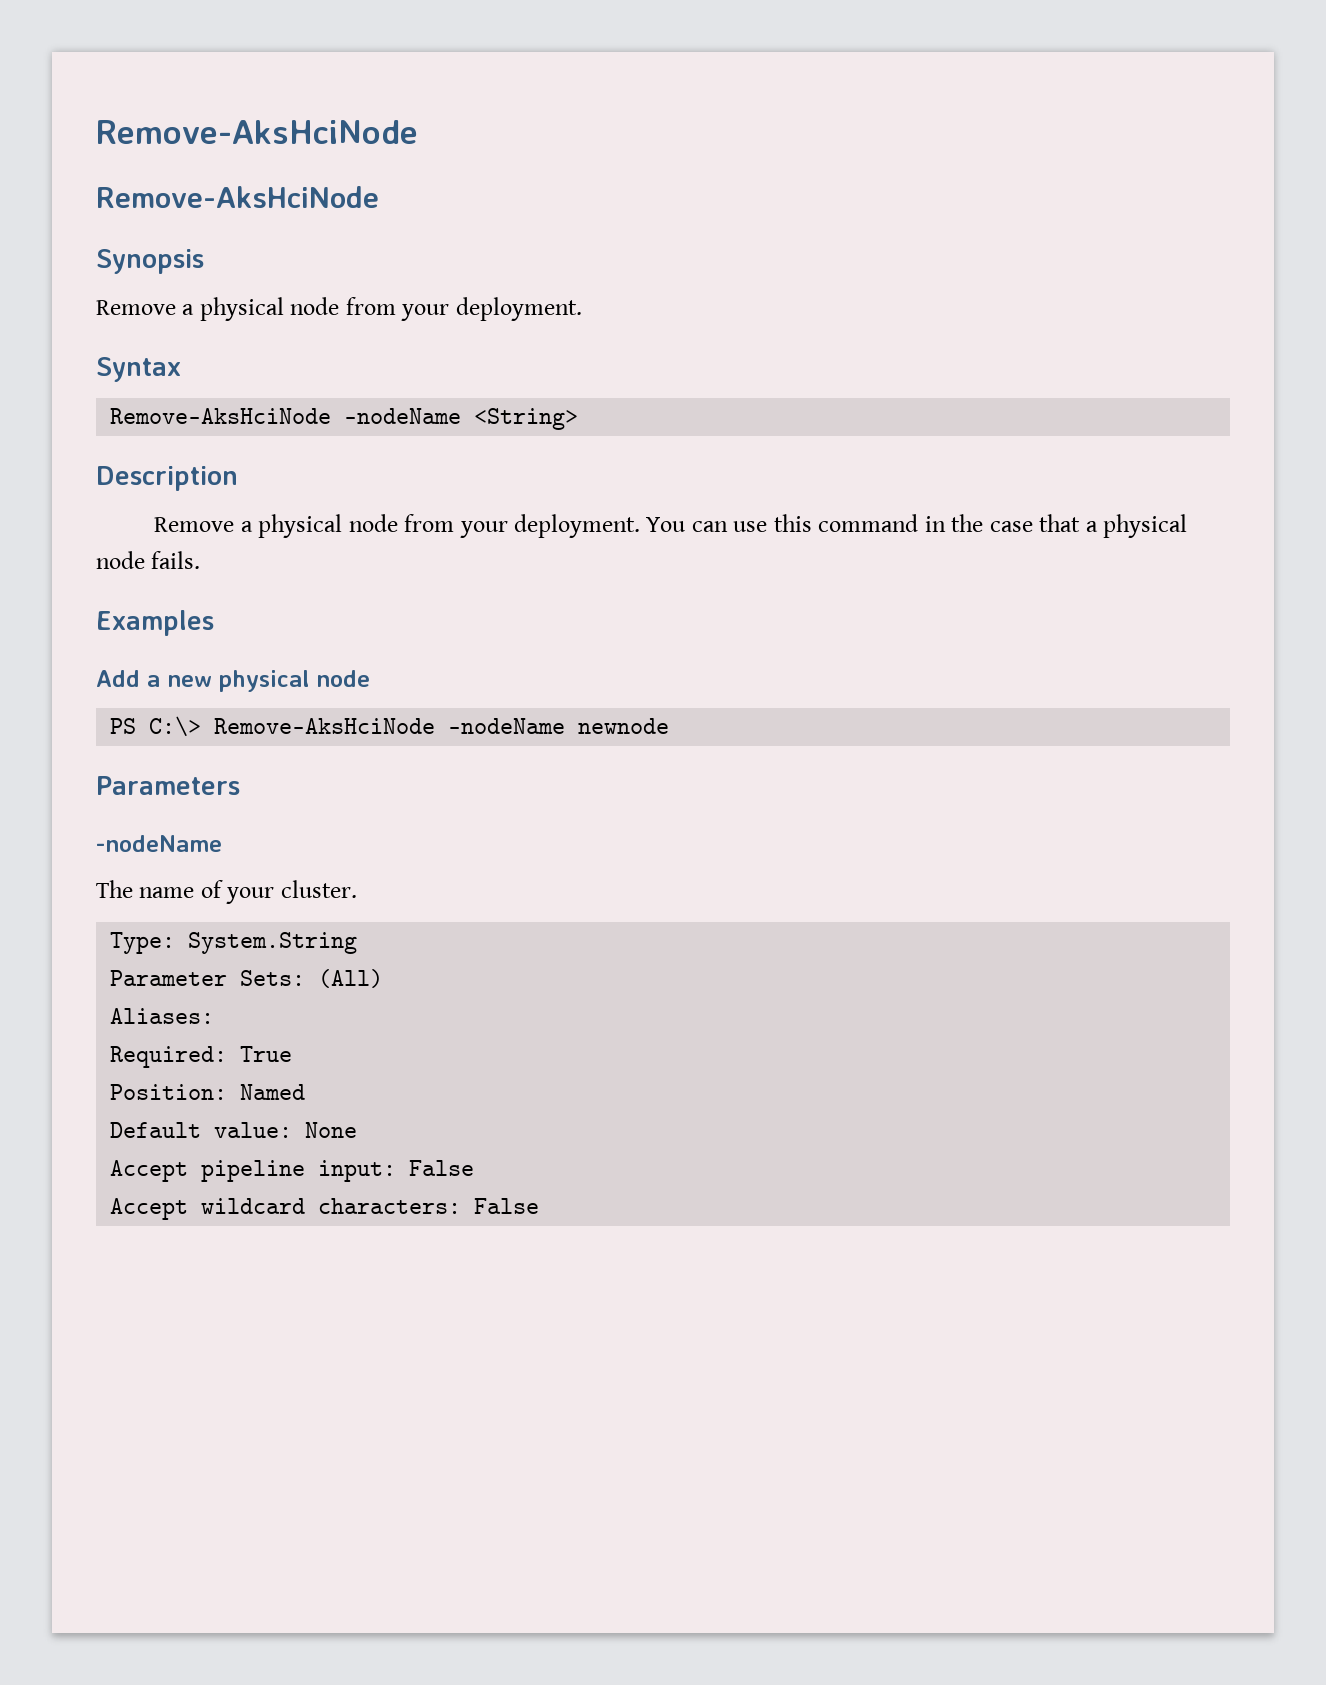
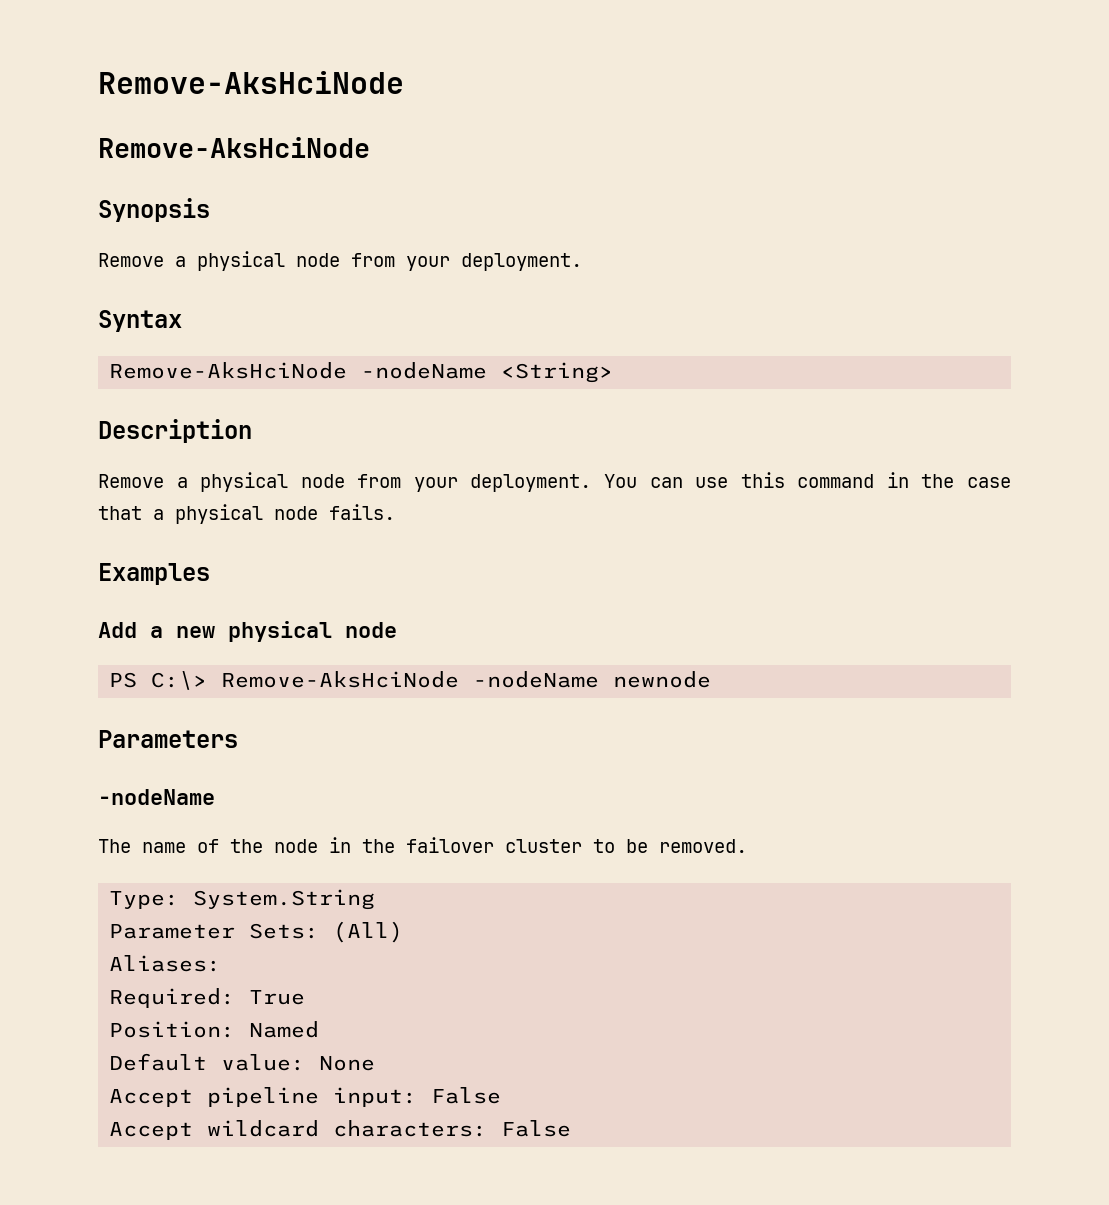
[226,880,357,904] your cluster. -> [230,837,747,853] the node in the failover cluster to be removed.

